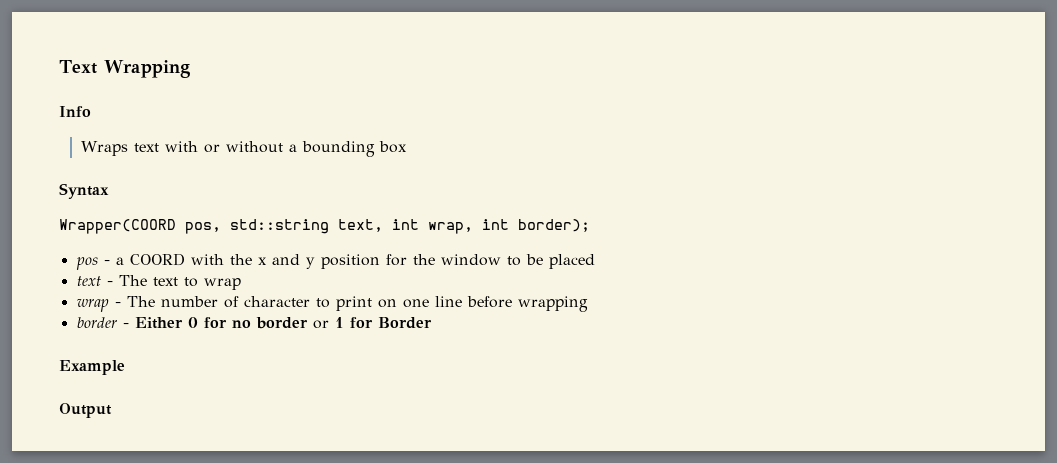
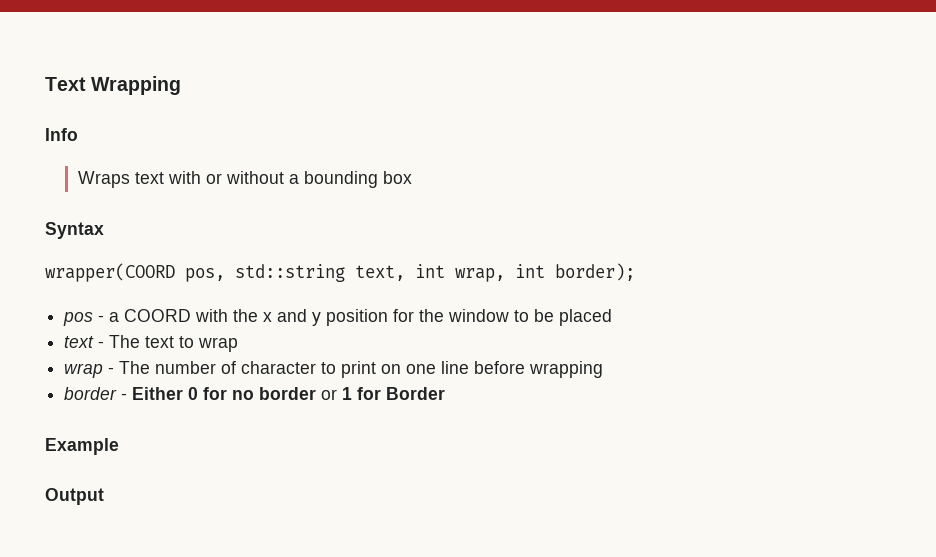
[59,219,176,234] Wrapper(COORD -> [45,263,175,282] wrapper(COORD

